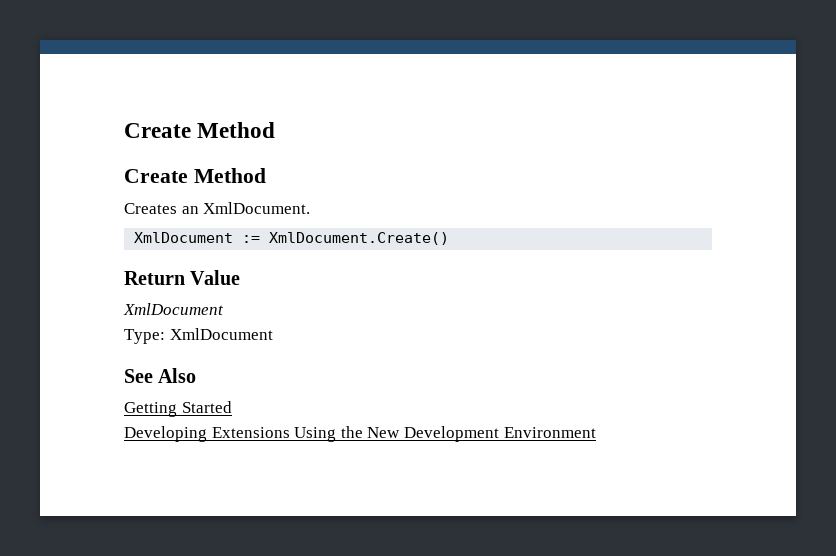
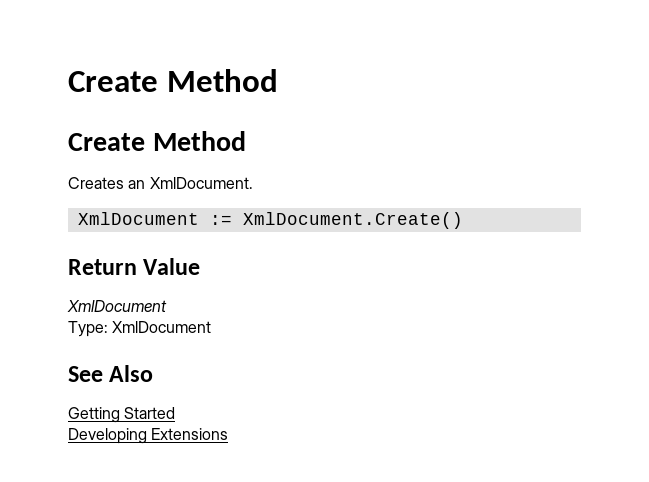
[294,426,596,442] Using the New Development Environment -> (229, 434) none

